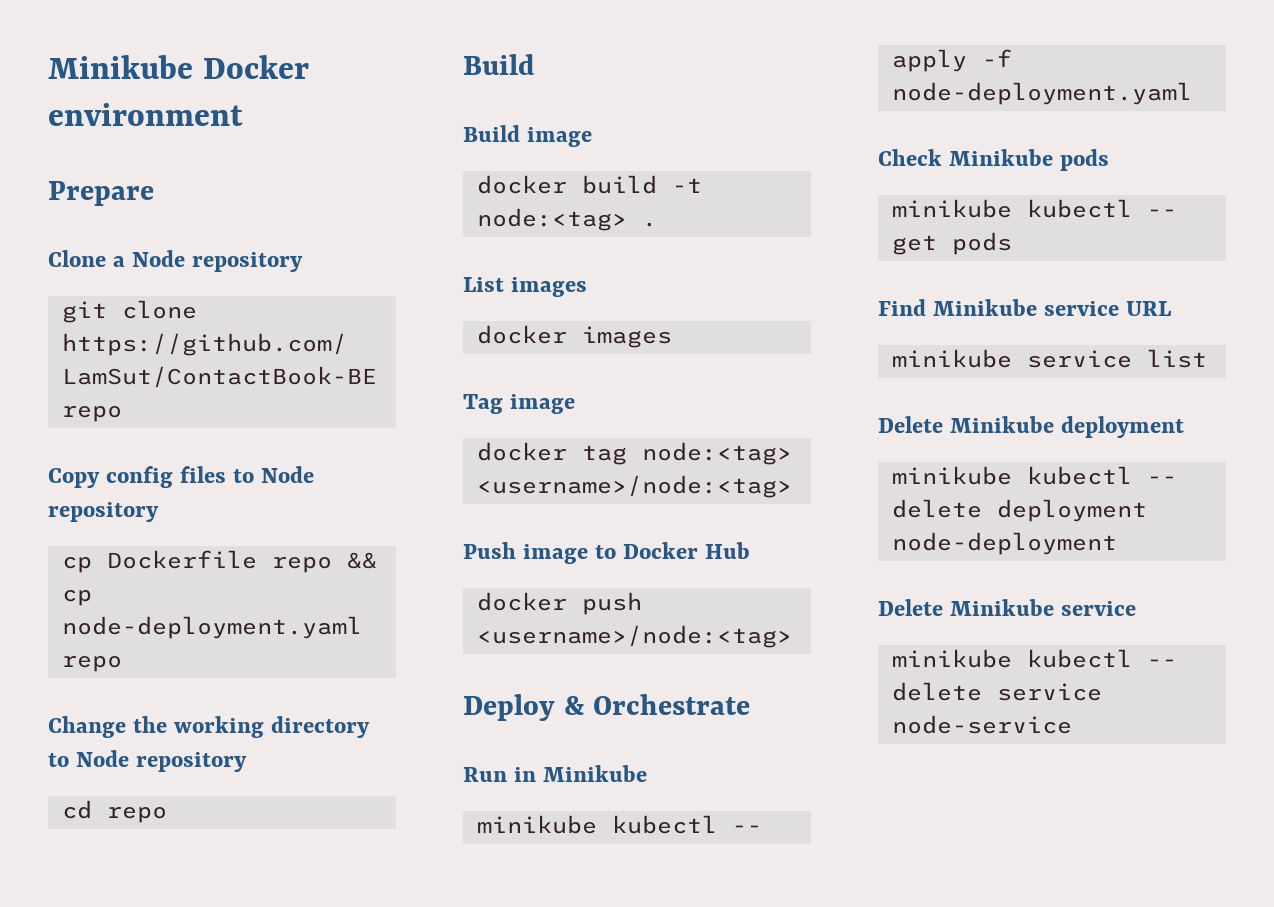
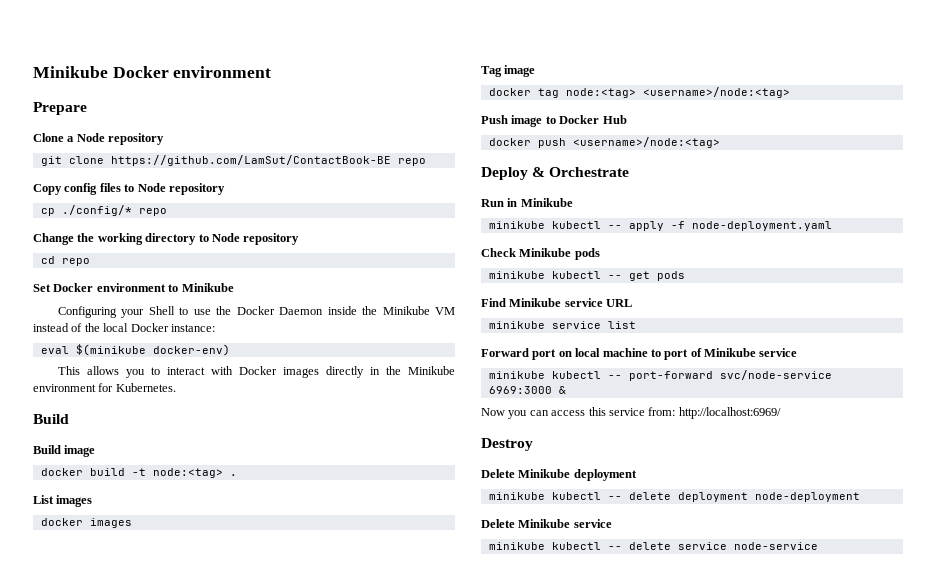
[106,550,377,573] [61,589,92,606] [61,616,362,639] Dockerfile repo && cp node-deployment.yaml -> [61,205,132,216] ./config/*
(167, 814) none -> [33,283,234,292] [57,306,455,318] [33,323,215,332] [40,344,230,356] [57,366,455,378] [33,383,176,392] // Set Docker environment to Minikube // Configuring your Shell to use the Docker Daemon inside the Minikube VM instead of the local Docker instance: // eval $(minikube docker-env) // This allows you to interact with Docker images directly in the Minikube environment for Kubernetes.
(1207, 358) none -> [481,348,798,360] [488,370,832,381] [488,386,566,394] [481,407,781,419] [481,438,533,451] // Forward port on local machine to port of Minikube service // minikube kubectl -- port-forward svc/node-service 6969:3000 & // Now you can access this service from: http://localhost:6969/ // Destroy

